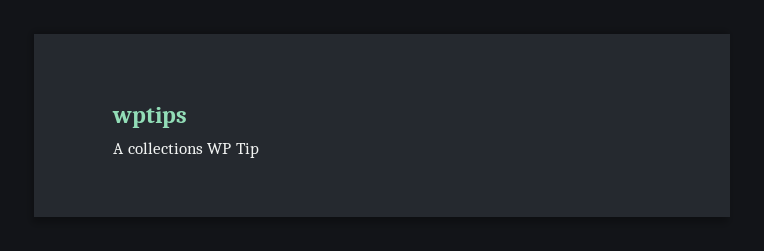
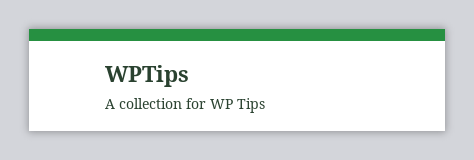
[112,107,187,128] wptips -> [105,65,189,87] WPTips
[127,142,259,158] collections WP Tip -> [119,98,265,113] collection for WP Tips

